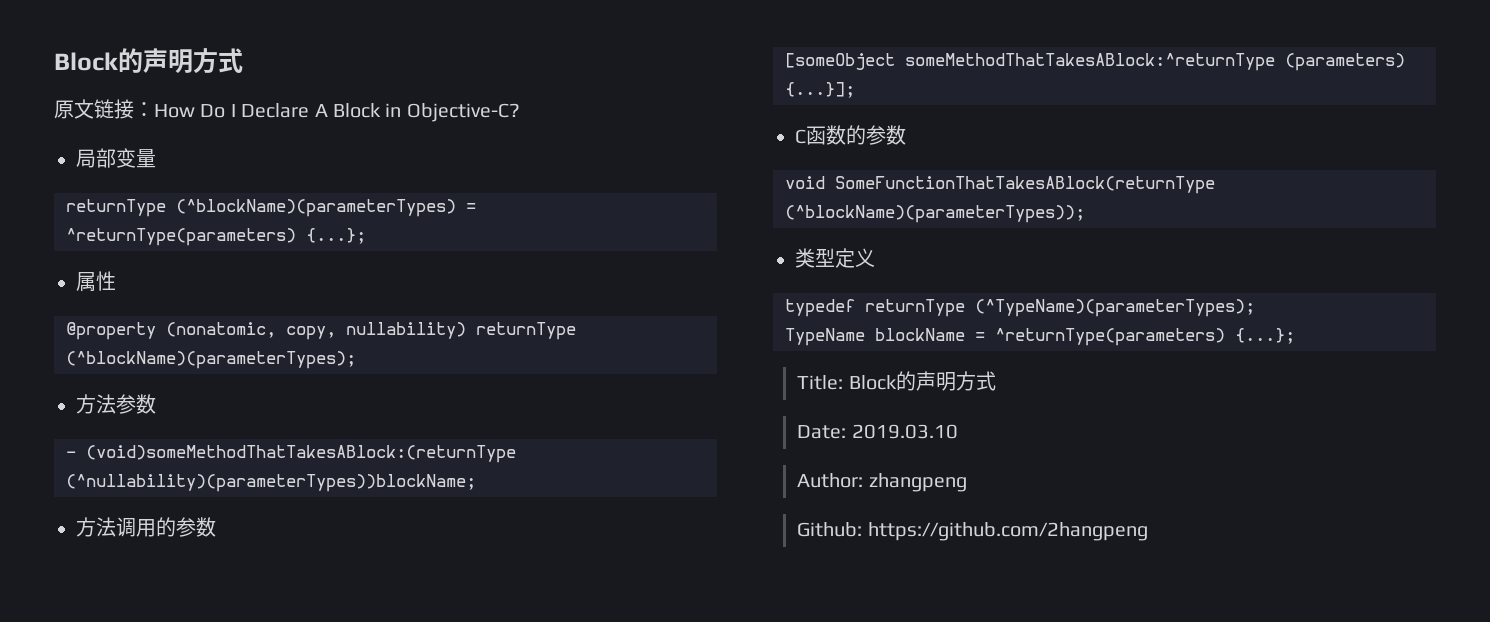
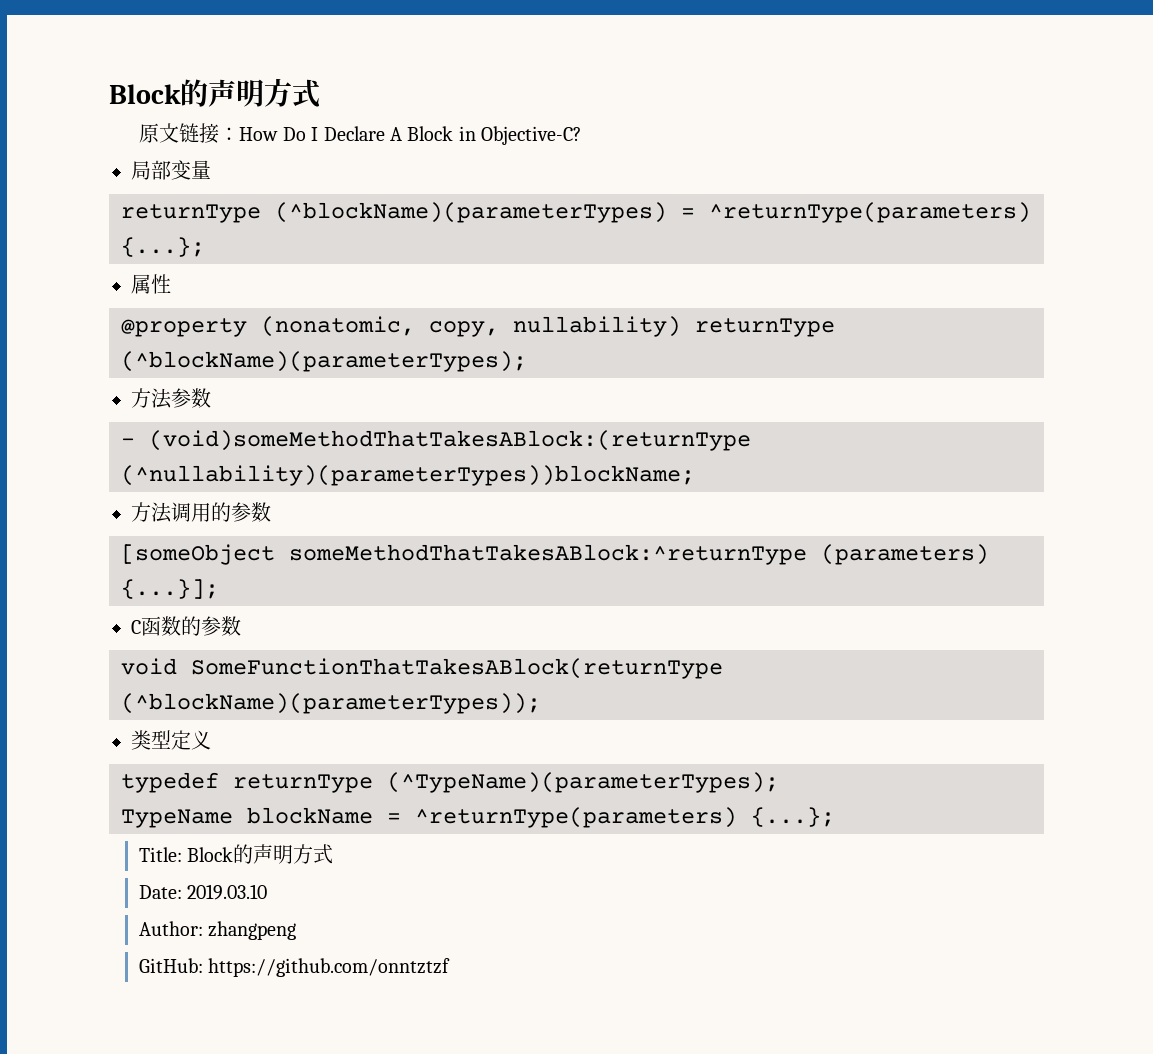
[797,522,1148,541] Github: https://github.com/2hangpeng -> [138,958,451,977] GitHub: https://github.com/onntztzf

